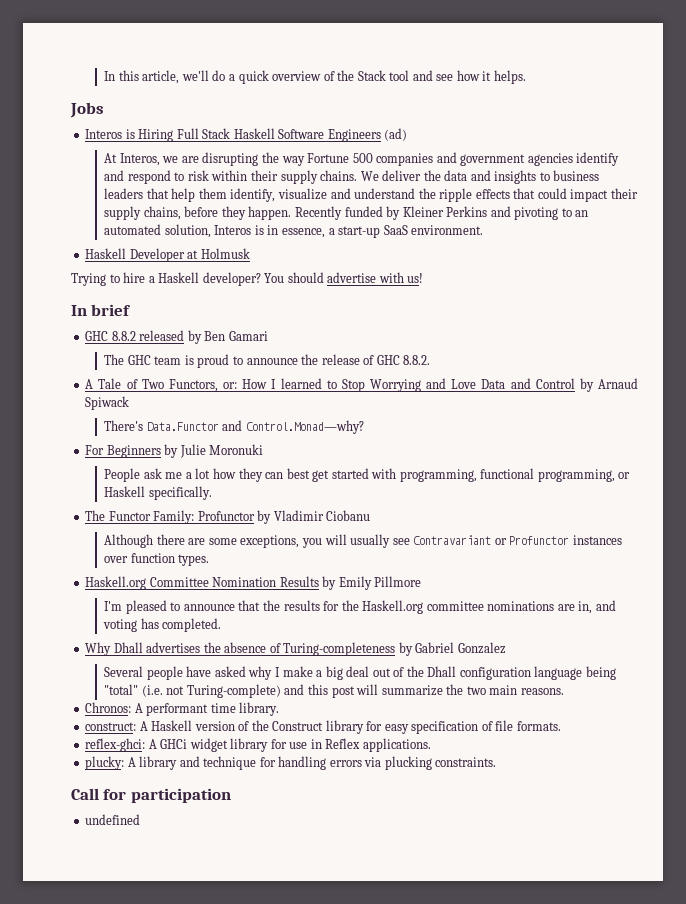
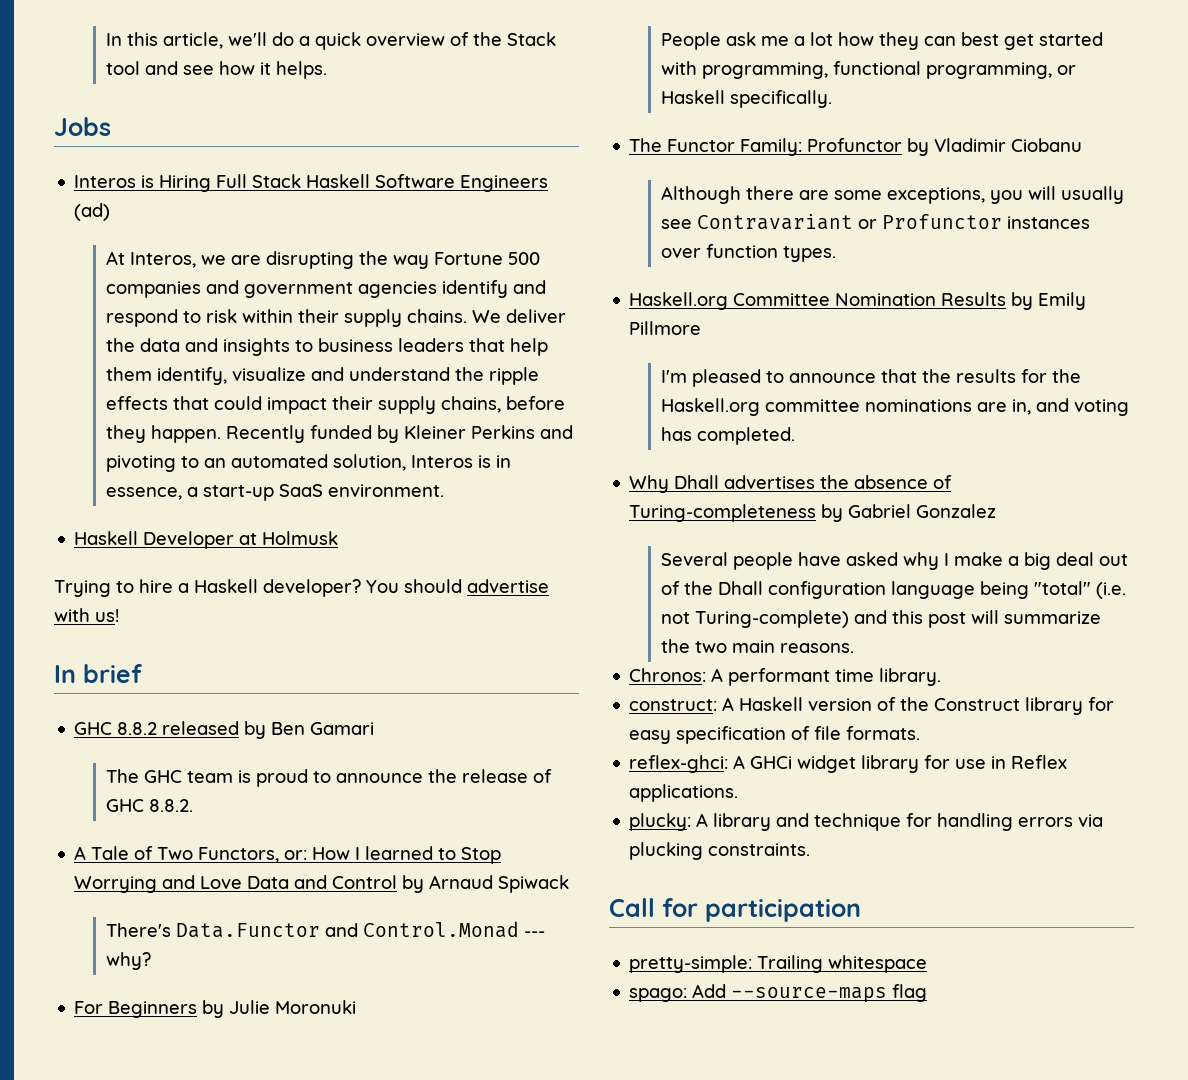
[245,420,364,434] Control.Monad—why? -> [363,921,546,938] [106,952,152,970] Control.Monad --- why?
[85,814,141,825] undefined -> [629,955,928,973] [629,984,928,1003] pretty-simple: Trailing whitespace // spago: Add --source-maps flag

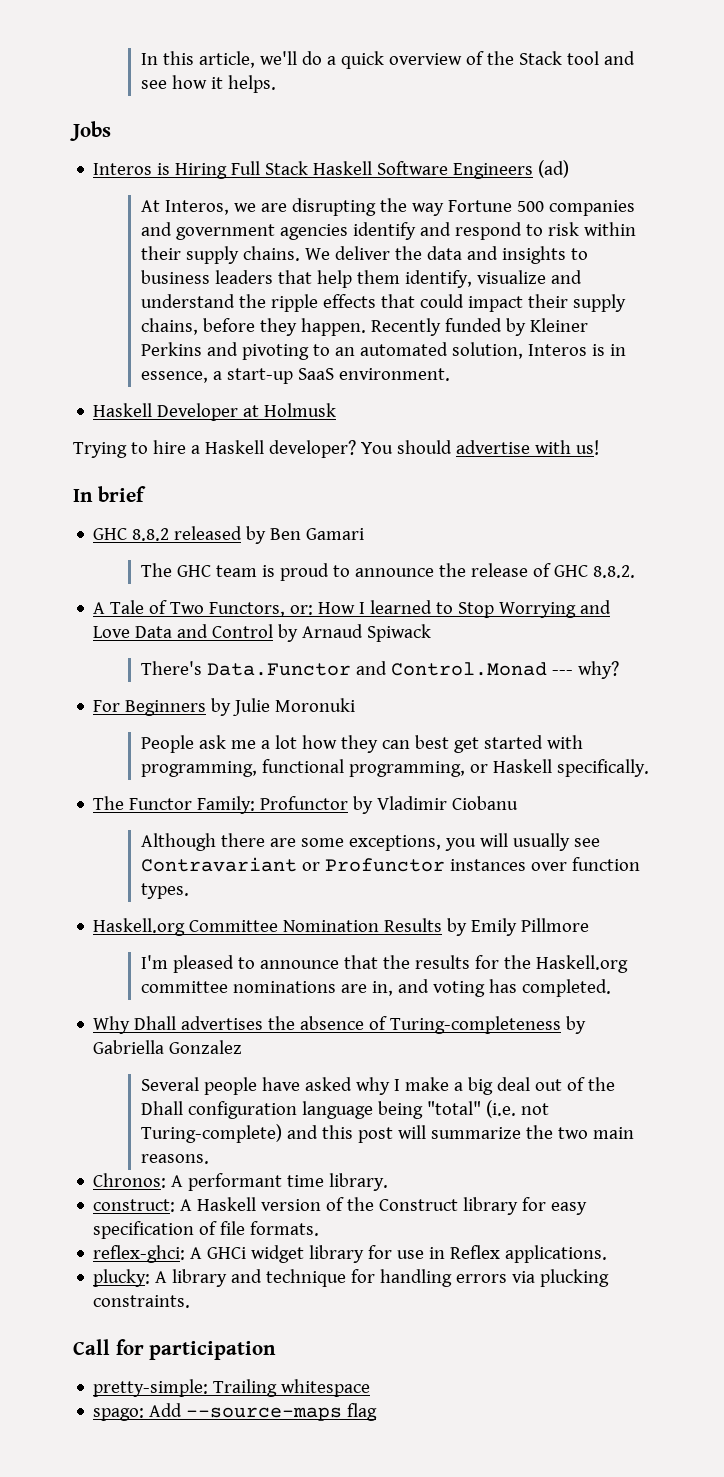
[848,504,912,518] Gabriel -> [93,1040,165,1054] Gabriella

